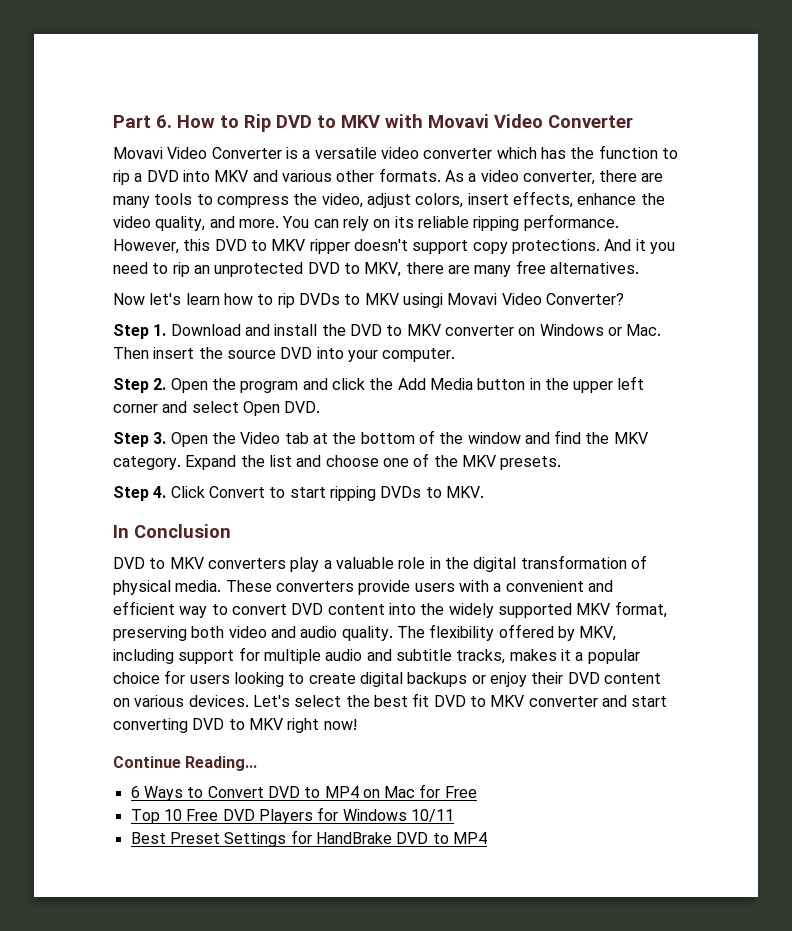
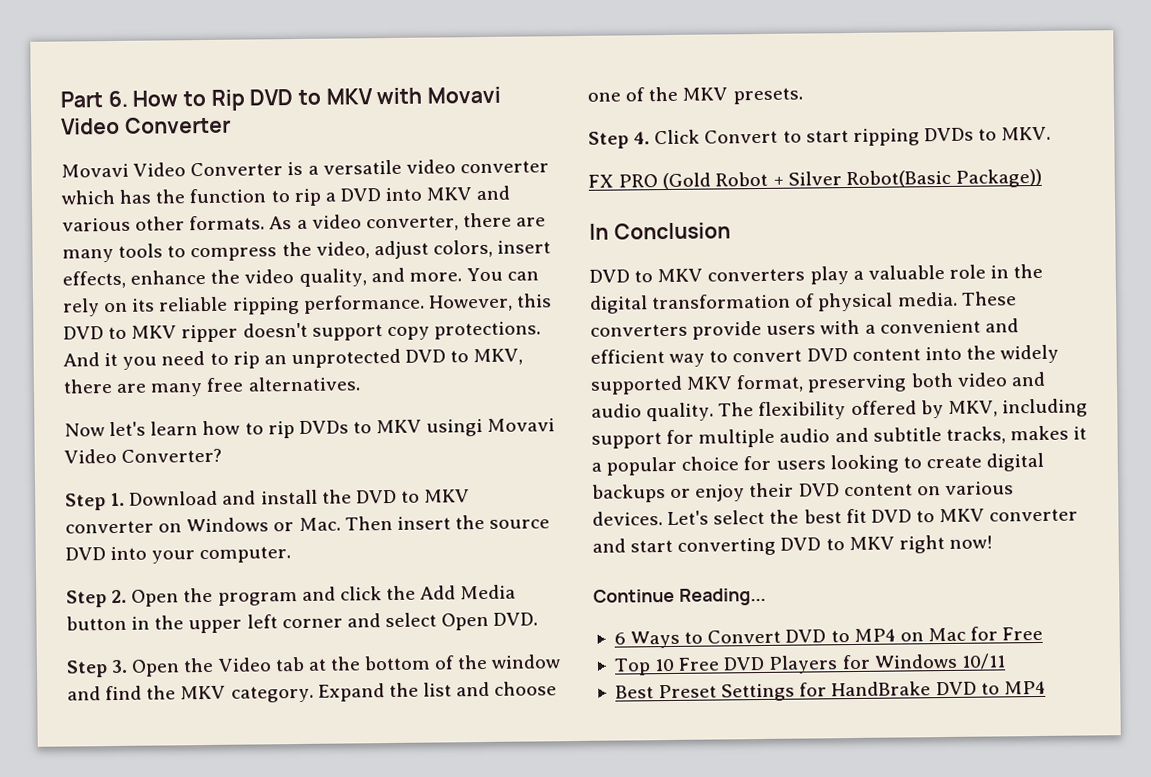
(484, 492) none -> [588,168,1042,191] // FX PRO (Gold Robot + Silver Robot(Basic Package))

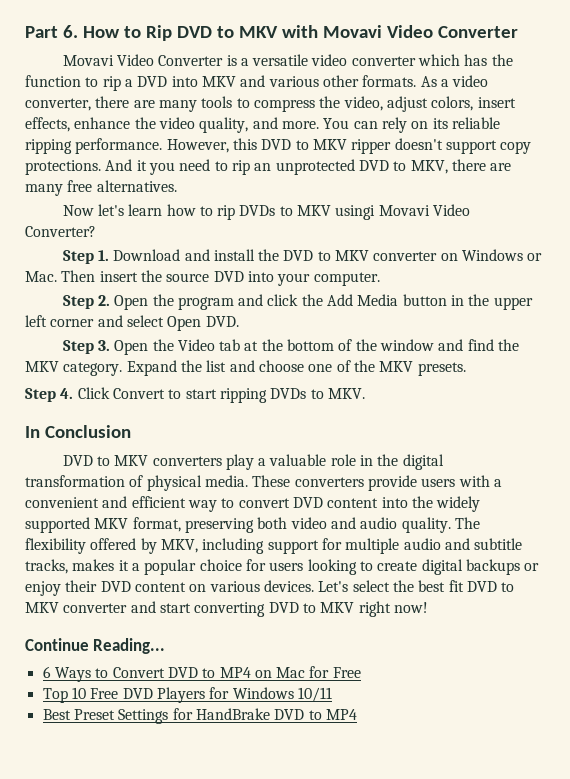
[588,168,1042,191] // FX PRO (Gold Robot + Silver Robot(Basic Package)) -> (365, 393) none

